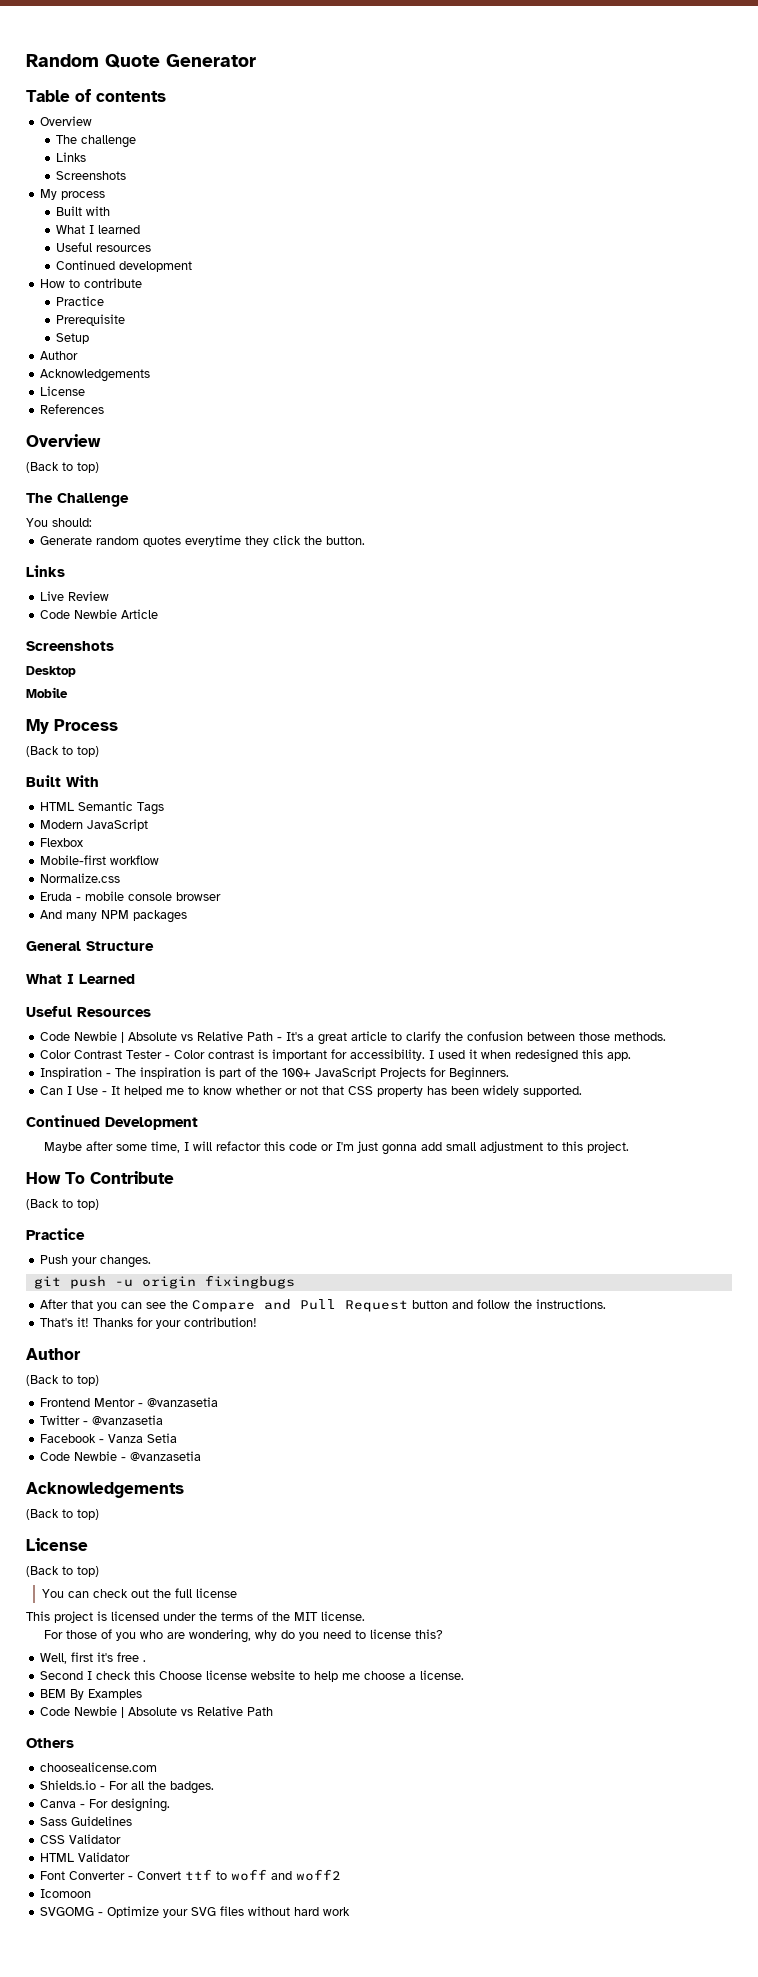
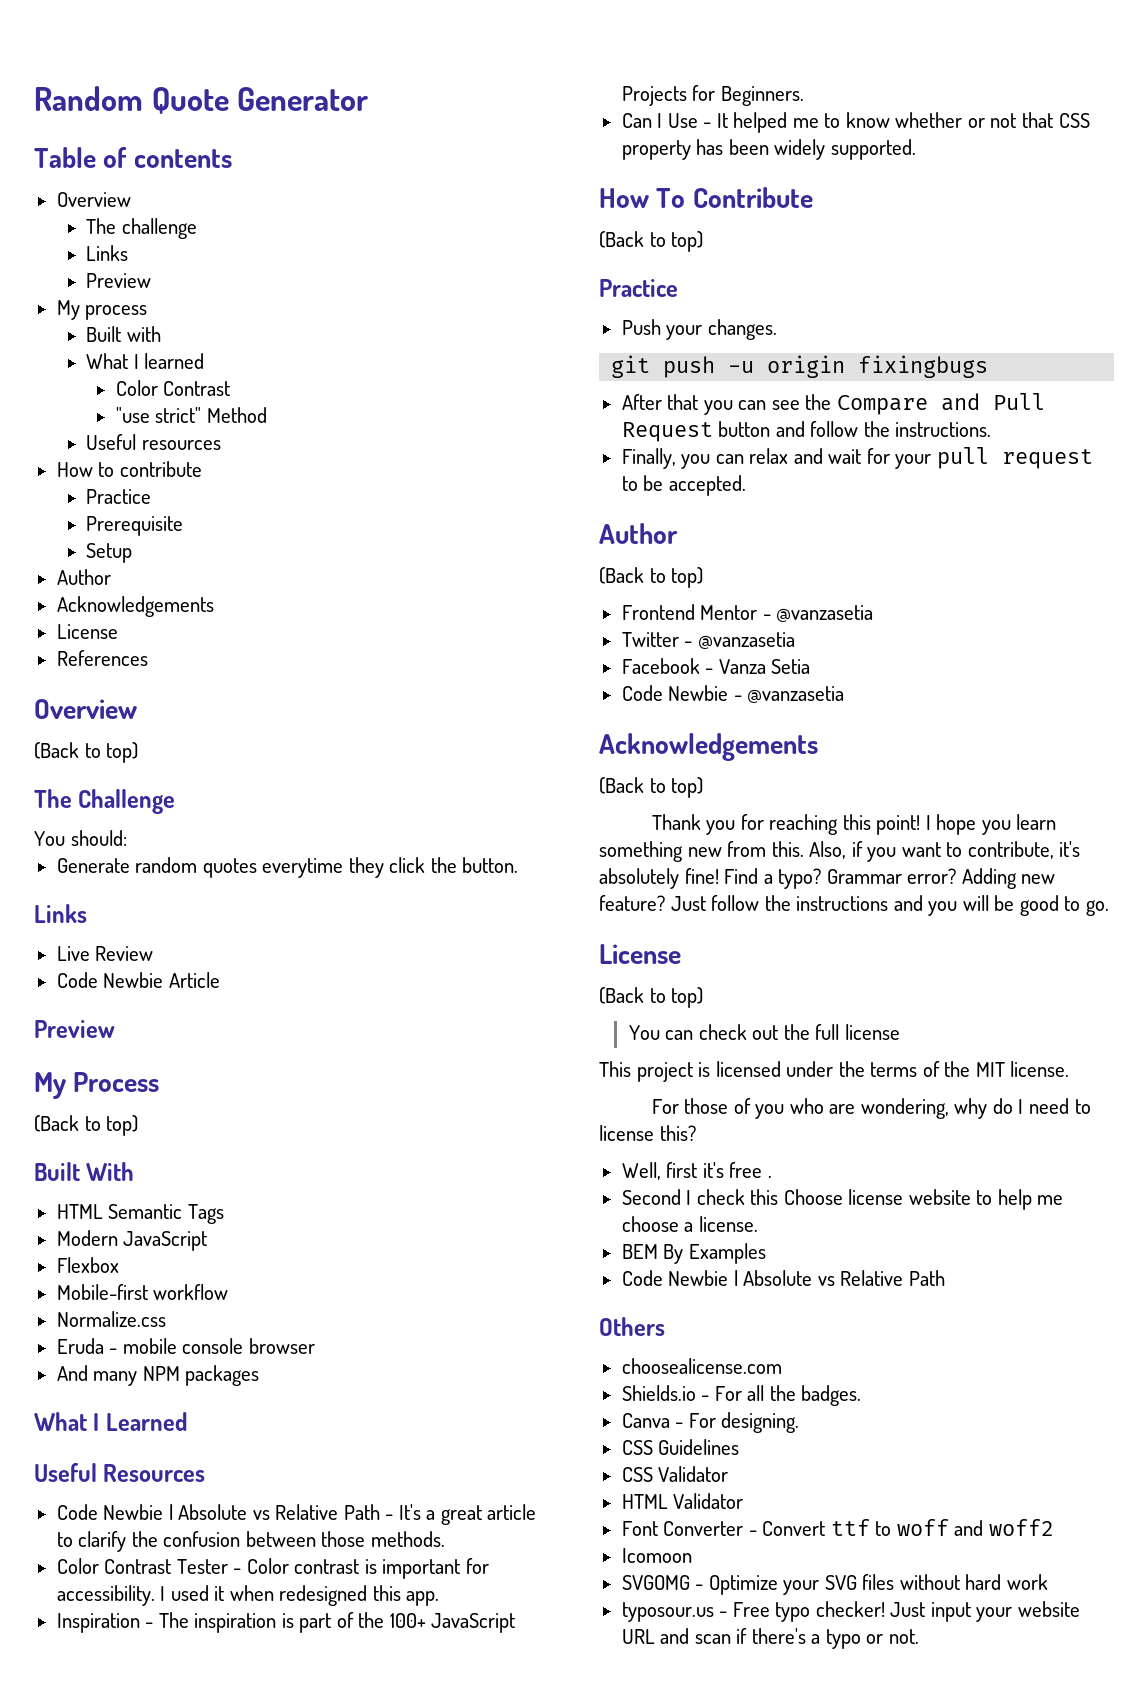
[56,171,127,180] Screenshots -> [86,273,152,288] Preview
(141, 229) none -> [115,380,231,396] [115,407,267,423] // Color Contrast // "use strict" Method
[56,260,193,272] // Continued development -> (221, 445) none
[26,641,114,651] [26,666,76,677] [26,687,68,698] Screenshots // Desktop // Mobile -> [34,1020,115,1038] Preview
[26,941,154,951] // General Structure -> (260, 1375) none
[26,1115,198,1130] [44,1141,630,1155] // Continued Development // Maybe after some time, I will refactor this code or I'm just gonna add small adjustment to this project. -> (916, 149) none
[40,1317,258,1329] That's it! Thanks for your contribution! -> [621,447,1093,469] [621,475,746,496] Finally, you can relax and wait for your pull request to be accepted.
(99, 1514) none -> [651,814,1057,835] [599,841,1081,862] [599,868,1056,889] [599,895,1109,916] // Thank you for reaching this point! I hope you learn something new from this. Also, if you want to contribute, it's absolutely fine! Find a typo? Grammar error? Adding new feature? Just follow the instructions and you will be good to go.
[299,1632,320,1641] you -> [1018,1099,1024,1114] I
[40,1817,68,1826] Sass -> [621,1440,653,1455] CSS
(351, 1911) none -> [621,1601,1080,1622] [621,1628,919,1649] // typosour.us - Free typo checker! Just input your website URL and scan if there's a typo or not.

